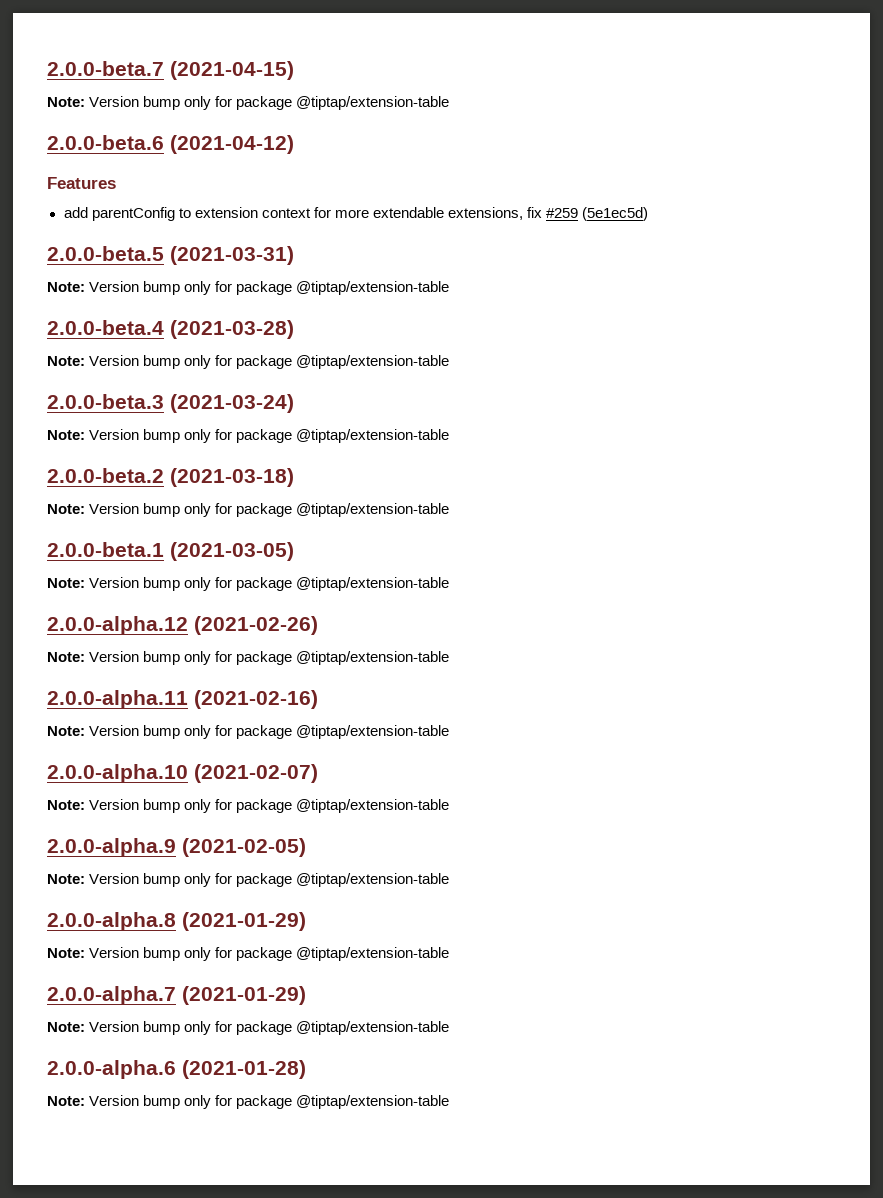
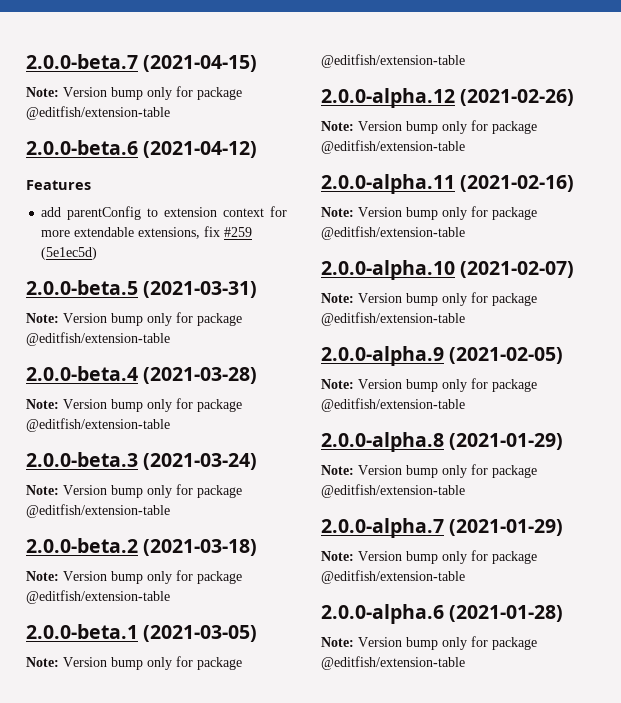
[296,96,450,110] @tiptap/extension-table -> [26,106,170,120] @editfish/extension-table
[296,281,450,295] @tiptap/extension-table -> [26,332,170,346] @editfish/extension-table
[296,355,450,369] @tiptap/extension-table -> [26,418,170,432] @editfish/extension-table
[296,429,450,443] @tiptap/extension-table -> [26,504,170,518] @editfish/extension-table
[296,503,450,517] @tiptap/extension-table -> [26,590,170,604] @editfish/extension-table
[296,577,450,591] @tiptap/extension-table -> [321,54,465,68] @editfish/extension-table
[296,651,450,665] @tiptap/extension-table -> [321,140,465,154] @editfish/extension-table
[296,725,450,739] @tiptap/extension-table -> [321,226,465,240] @editfish/extension-table
[296,799,450,813] @tiptap/extension-table -> [321,312,465,326] @editfish/extension-table
[296,873,450,887] @tiptap/extension-table -> [321,398,465,412] @editfish/extension-table
[296,947,450,961] @tiptap/extension-table -> [321,484,465,498] @editfish/extension-table
[296,1021,450,1035] @tiptap/extension-table -> [321,570,465,584] @editfish/extension-table
[296,1095,450,1109] @tiptap/extension-table -> [321,656,465,670] @editfish/extension-table

